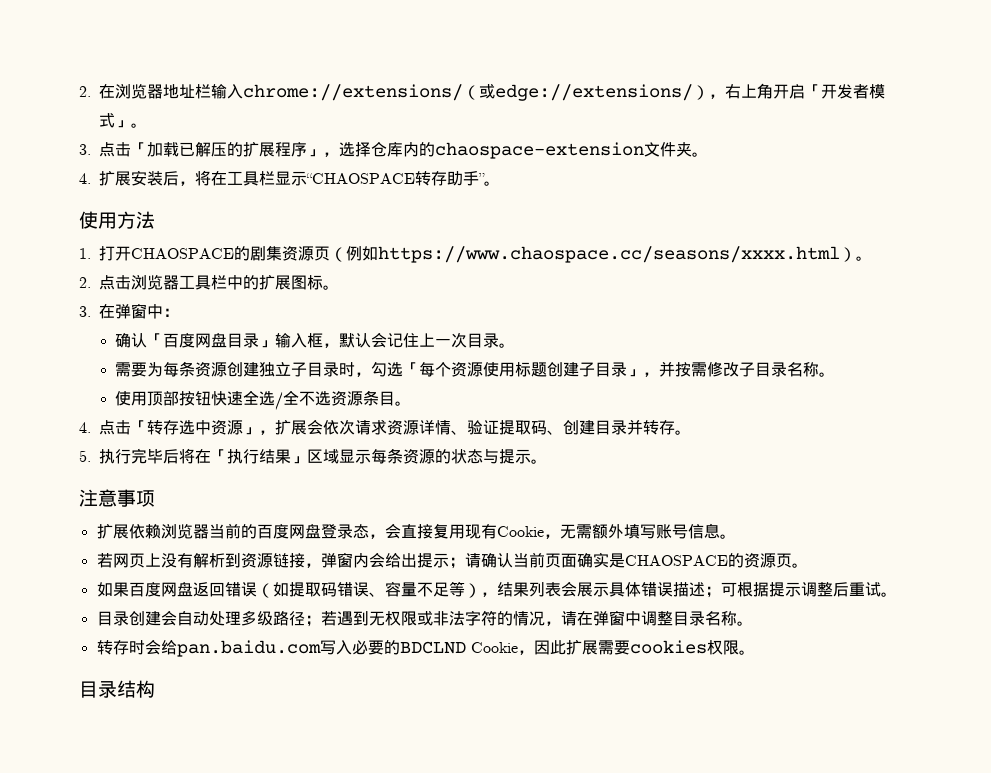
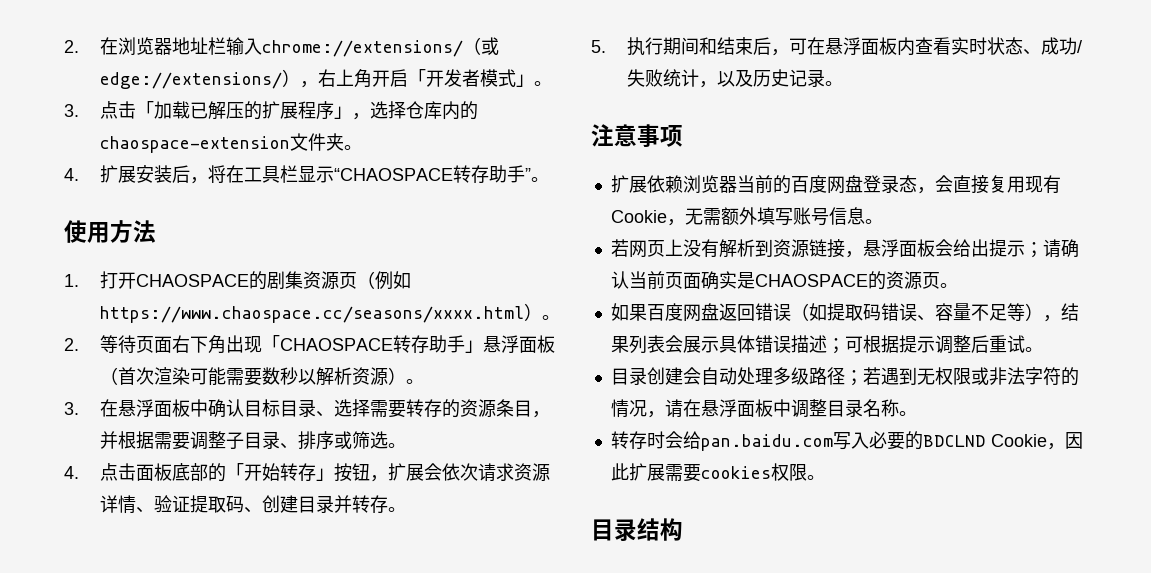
[99,274,339,290] [79,303,179,319] [115,332,516,348] [115,361,836,377] [115,390,412,410] [79,420,259,435] 点击浏览器工具栏中的扩展图标。 // 3.在弹窗中： // 确认「百度网盘目录」输入框，默认会记住上一次目录。 // 需要为每条资源创建独立子目录时，勾选「每个资源使用标题创建子目录」，并按需修改子目录名称。 // 使用顶部按钮快速全选/全不选资源条目。 // 4.点击「转存选中资源」 -> [99,335,555,354] [99,367,424,386] [64,399,550,418] [99,431,406,450] [64,463,370,482] 等待页面右下角出现「CHAOSPACE转存助手」悬浮面板（首次渲染可能需要数秒以解析资源）。 // 3.在悬浮面板中确认目标目录、选择需要转存的资源条目，并根据需要调整子目录、排序或筛选。 // 4.点击面板底部的「开始转存」按钮
[131,448,531,464] 完毕后将在「执行结果」区域显示每条资源的状态与提示 -> [662,37,1082,56] [626,69,825,88] 期间和结束后，可在悬浮面板内查看实时状态、成功/失败统计，以及历史记录
[320,552,369,568] 弹窗内 -> [862,239,935,257] 悬浮面板
[592,610,625,626] 弹窗 -> [700,399,773,417] 悬浮面板

